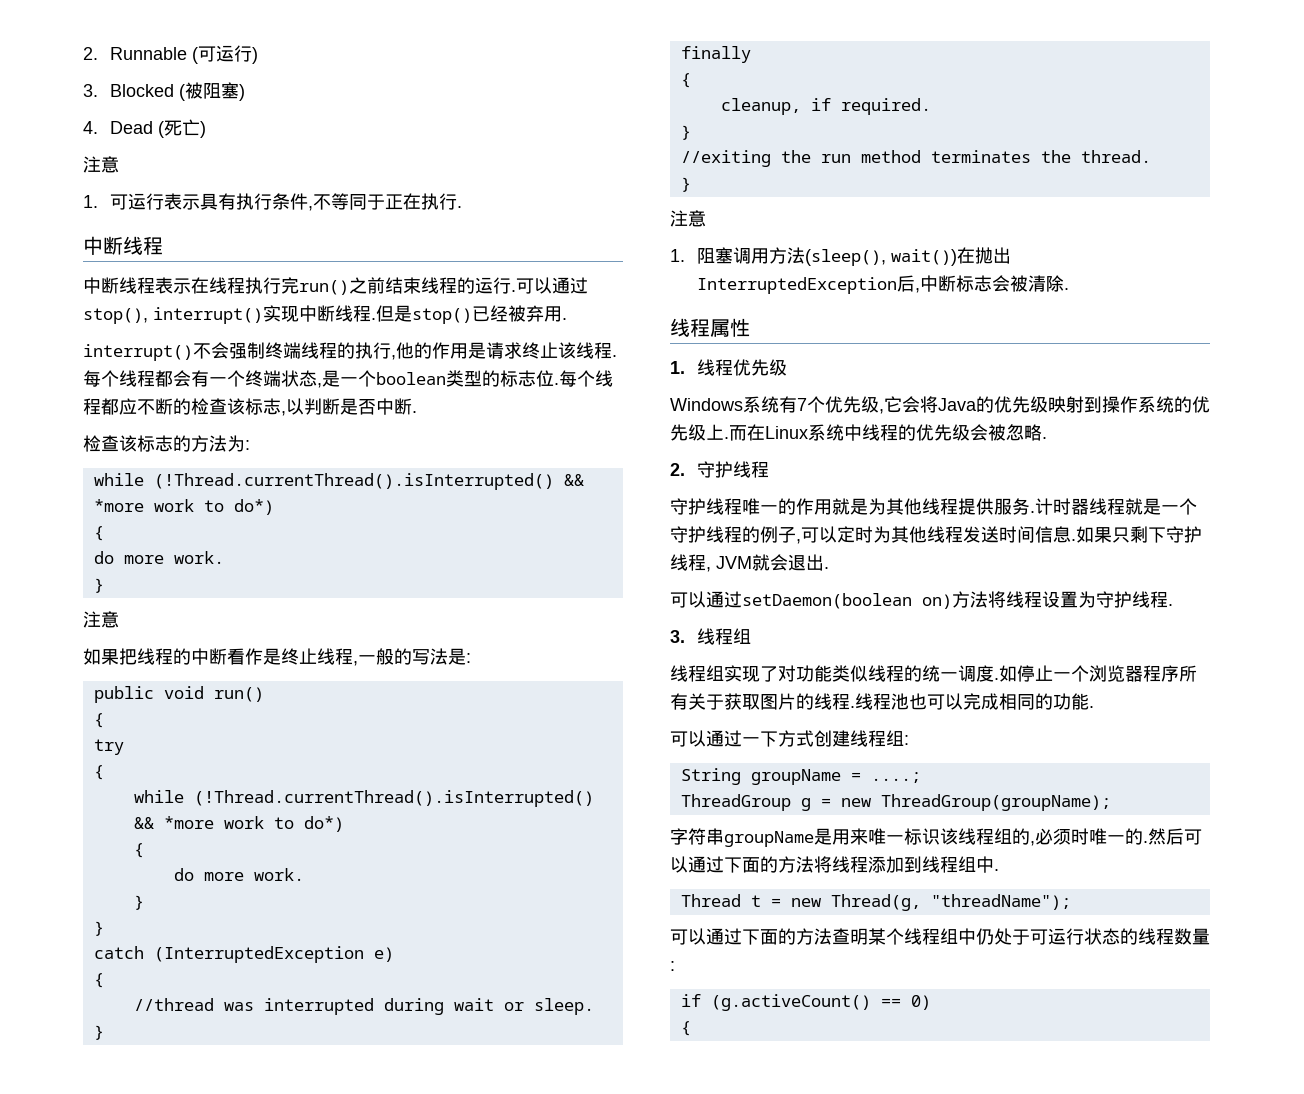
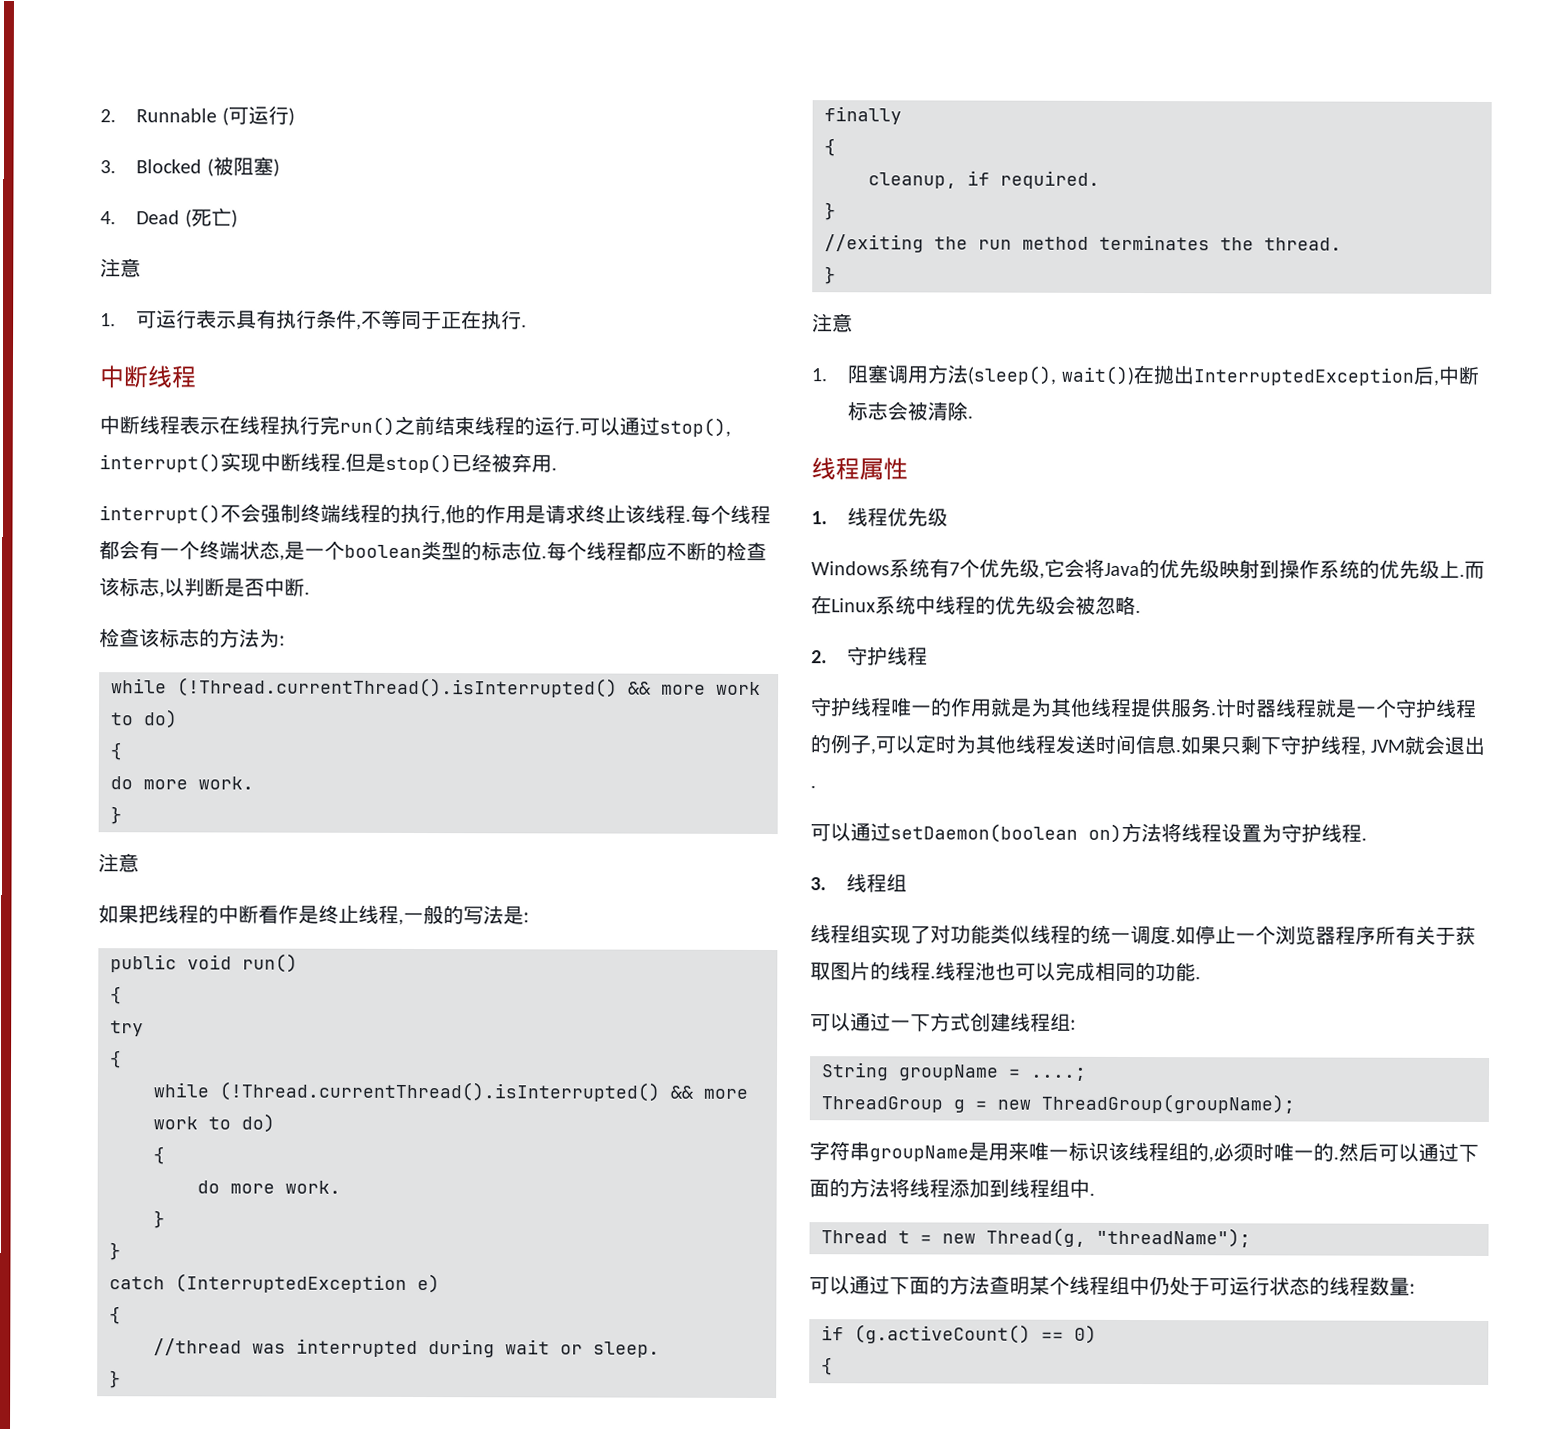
[93,499,274,515] *more work to do*) -> [661,681,761,695] [110,709,178,729] more work to do)
[163,816,344,832] *more work to do*) -> [703,1088,748,1099] [153,1113,275,1133] more work to do)

